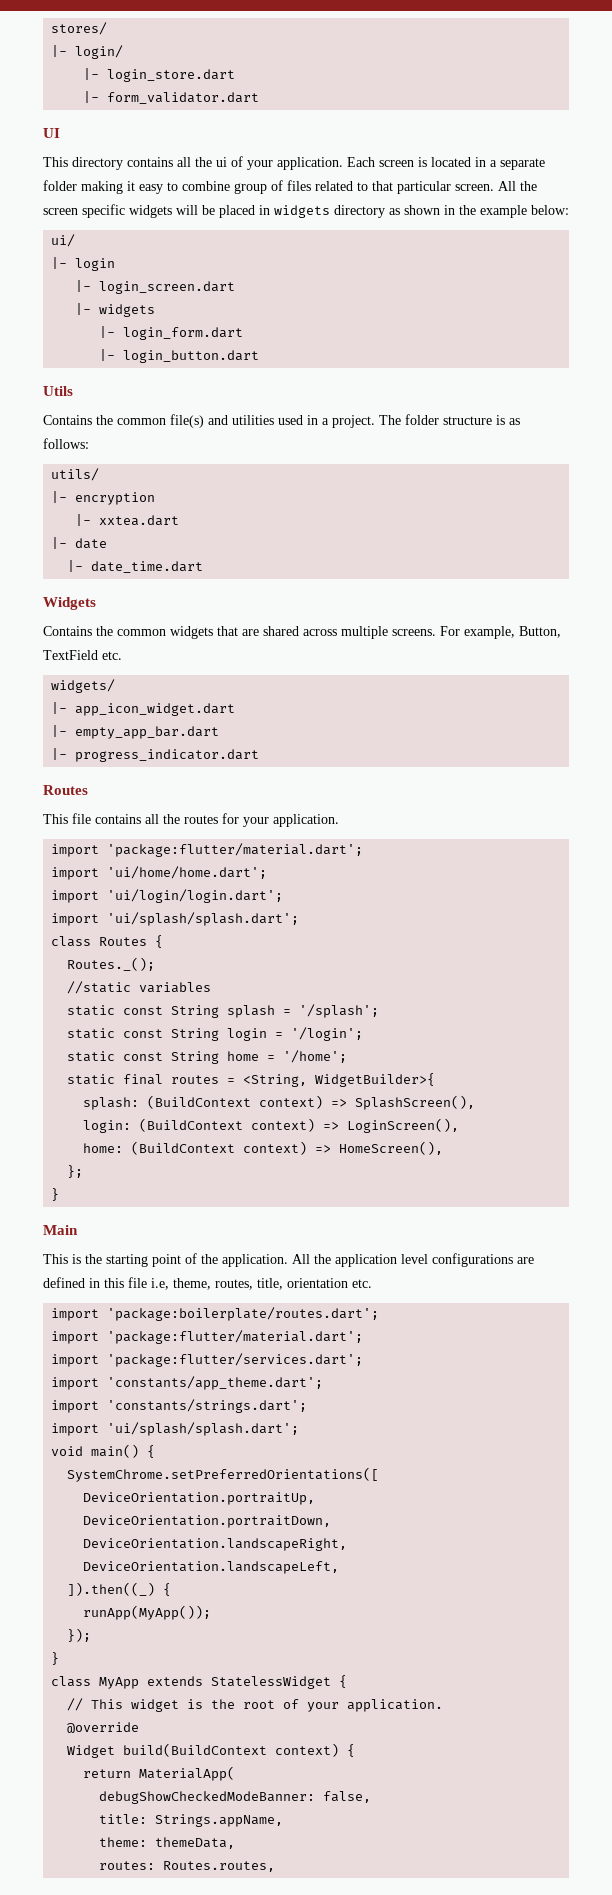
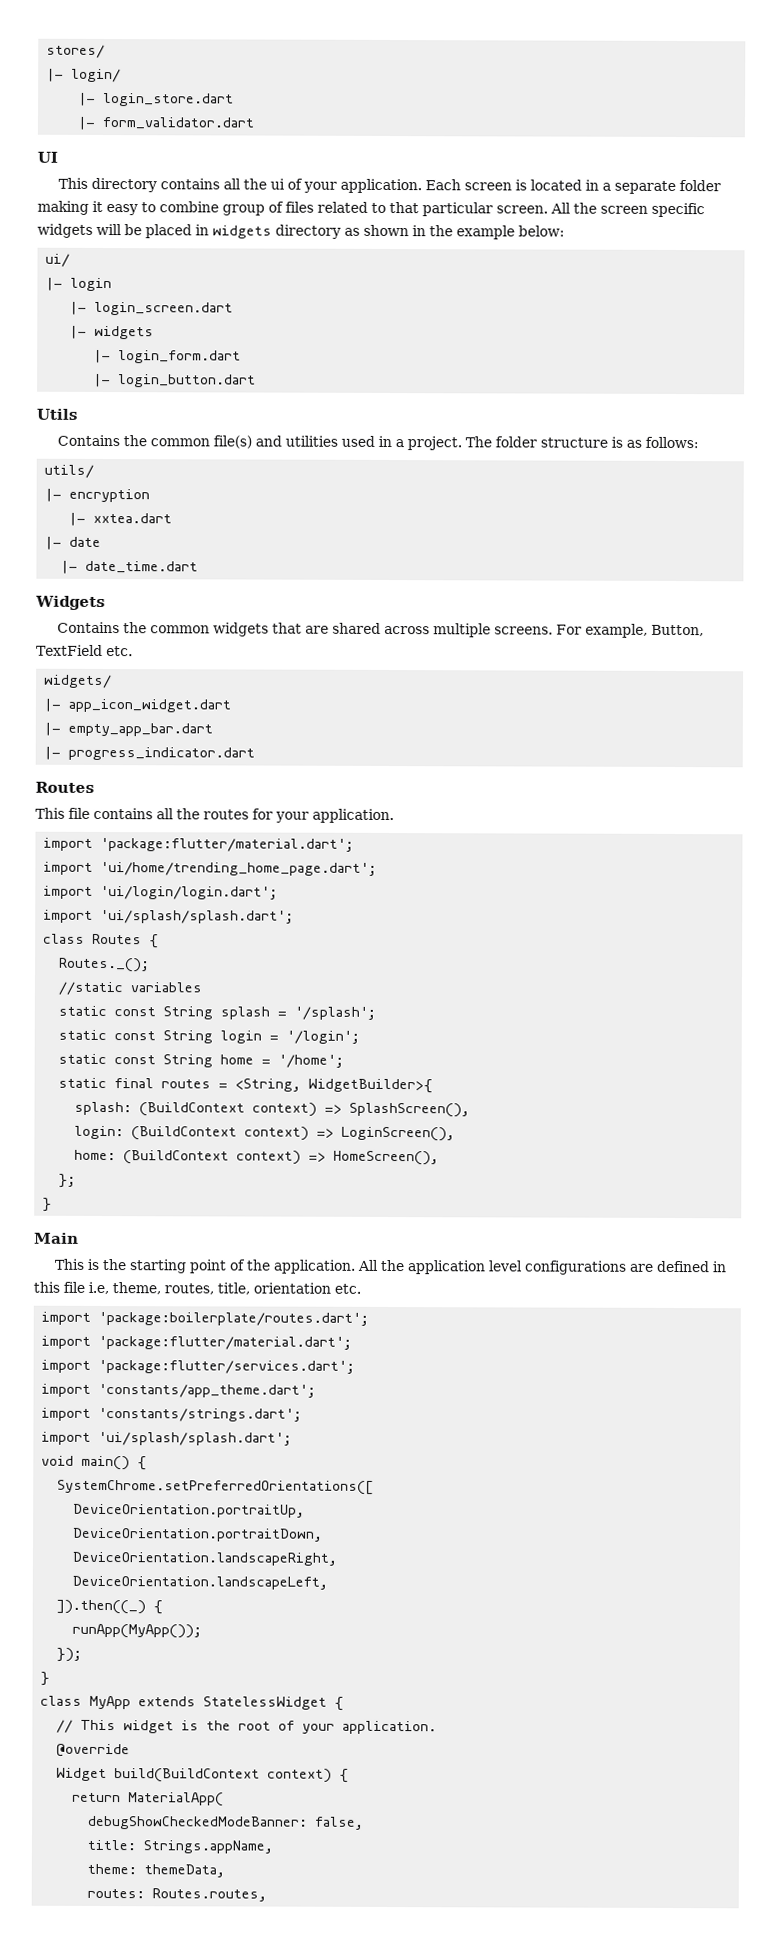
[107,866,268,879] 'ui/home/home.dart'; -> [100,861,378,876] 'ui/home/trending_home_page.dart';

